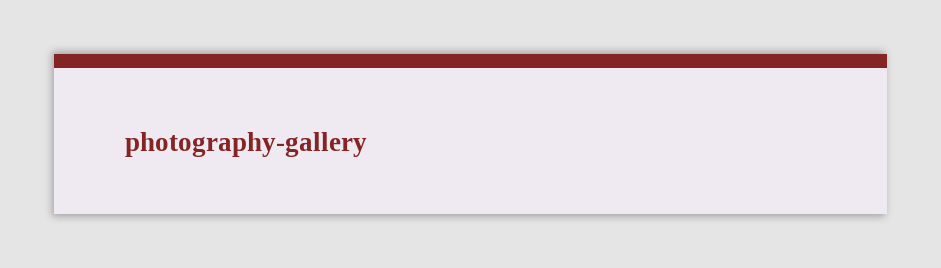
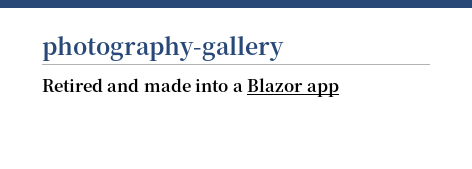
(367, 144) none -> [42,78,339,97] // Retired and made into a Blazor app

